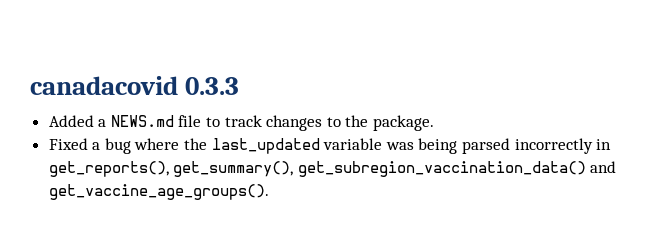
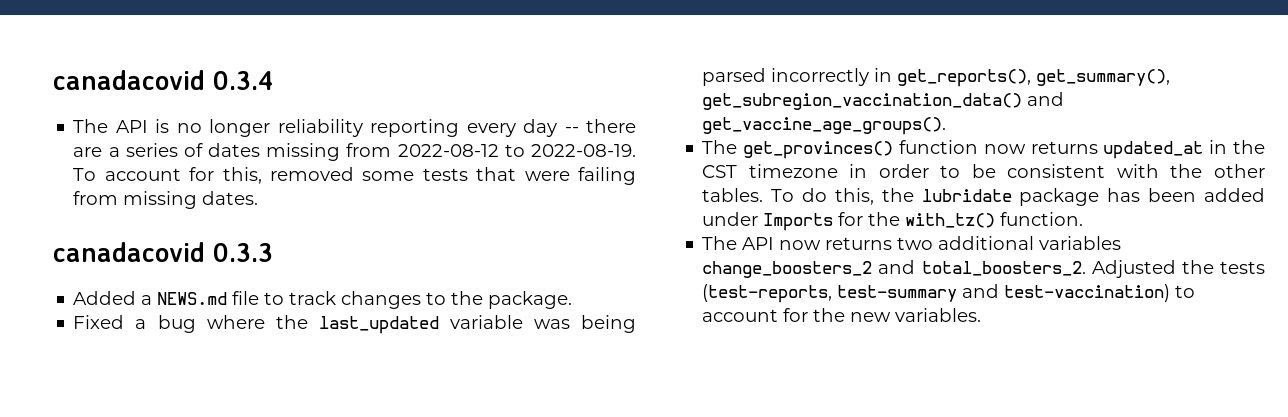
[30,76,178,95] canadacovid -> [53,70,273,90] [73,119,636,137] [73,143,636,161] [73,167,637,185] [73,191,259,209] [53,242,205,262] canadacovid 0.3.4 // The API is no longer reliability reporting every day -- there are a series of dates missing from 2022-08-12 to 2022-08-19. To account for this, removed some tests that were failing from missing dates. // canadacovid
(269, 192) none -> [702,140,1265,159] [702,164,1265,178] [702,188,1265,206] [702,212,1084,231] [702,236,1122,250] [702,260,1265,278] [702,284,1196,303] [702,308,982,322] // The get_provinces() function now returns updated_at in the CST timezone in order to be consistent with the other tables. To do this, the lubridate package has been added under Imports for the with_tz() function. // The API now returns two additional variables change_boosters_2 and total_boosters_2. Adjusted the tests (test-reports, test-summary and test-vaccination) to account for the new variables.

